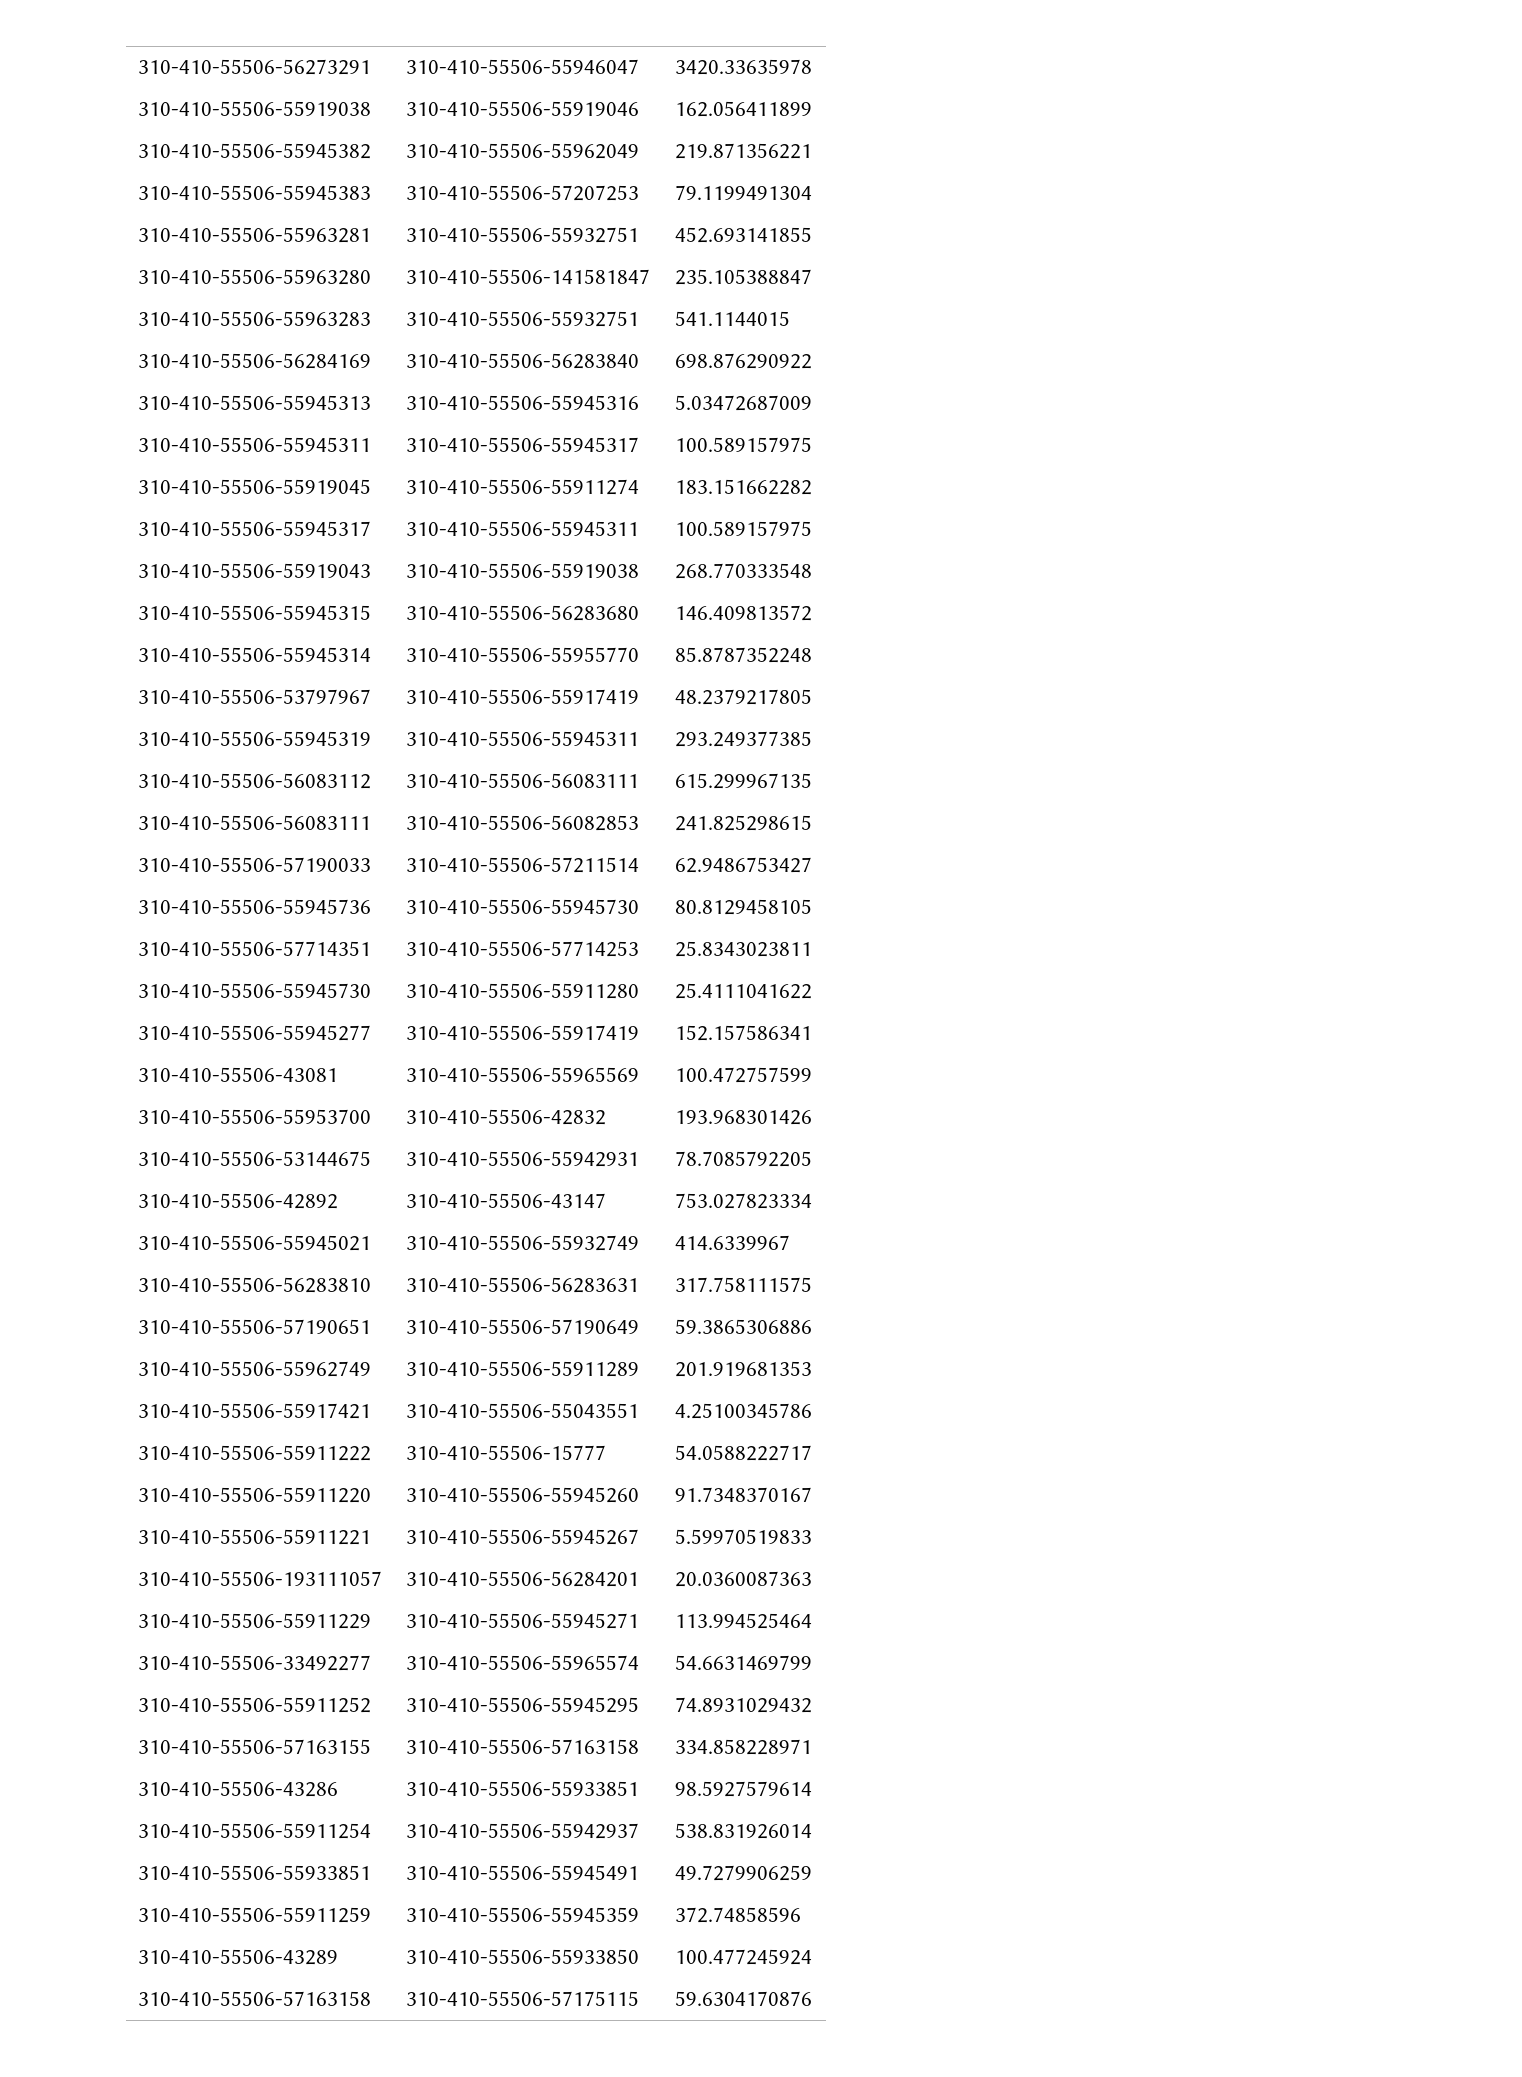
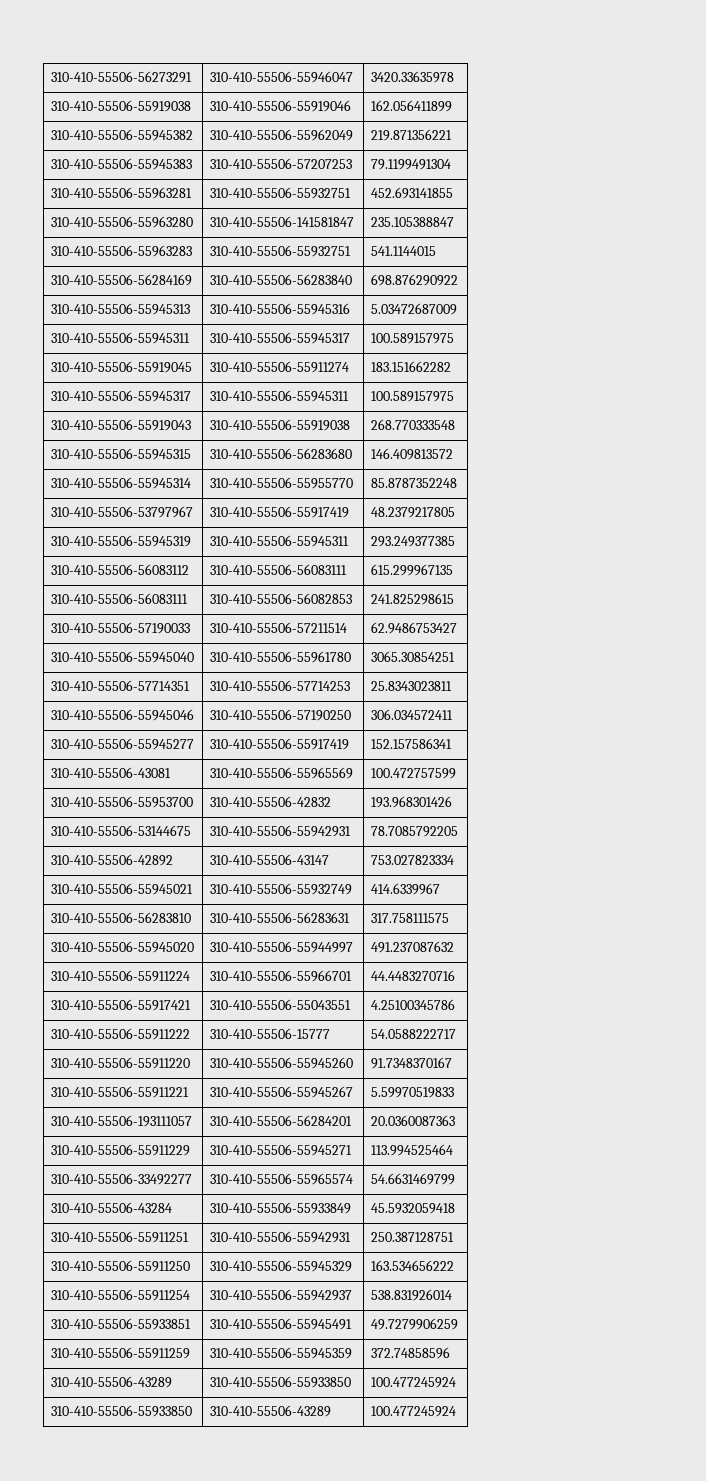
[137,899,371,914] [405,899,639,914] [674,899,812,915] 310-410-55506-55945736 | 310-410-55506-55945730 | 80.8129458105 -> [50,651,194,663] [209,651,351,663] [370,651,455,662] 310-410-55506-55945040 | 310-410-55506-55961780 | 3065.30854251
[137,983,371,998] [405,983,639,999] [674,983,812,999] 310-410-55506-55945730 | 310-410-55506-55911280 | 25.4111041622 -> [50,709,194,721] [209,709,351,721] [370,709,453,720] 310-410-55506-55945046 | 310-410-55506-57190250 | 306.034572411
[137,1319,371,1334] [405,1319,639,1334] [674,1319,812,1334] [137,1361,371,1377] [405,1361,639,1377] [674,1361,812,1377] 310-410-55506-57190651 | 310-410-55506-57190649 | 59.3865306886 // 310-410-55506-55962749 | 310-410-55506-55911289 | 201.919681353 -> [50,941,194,953] [209,941,353,953] [370,941,454,953] [50,970,190,982] [209,970,352,982] [370,970,455,981] 310-410-55506-55945020 | 310-410-55506-55944997 | 491.237087632 // 310-410-55506-55911224 | 310-410-55506-55966701 | 44.4483270716
[137,1697,371,1713] [405,1697,639,1713] [674,1697,812,1713] [137,1739,371,1754] [405,1739,639,1754] [674,1739,812,1755] [137,1781,338,1797] [405,1781,639,1796] [674,1781,812,1797] 310-410-55506-55911252 | 310-410-55506-55945295 | 74.8931029432 // 310-410-55506-57163155 | 310-410-55506-57163158 | 334.858228971 // 310-410-55506-43286 | 310-410-55506-55933851 | 98.5927579614 -> [50,1202,172,1213] [209,1202,351,1214] [370,1203,455,1214] [50,1231,189,1243] [209,1231,351,1243] [370,1232,454,1242] [50,1260,190,1272] [209,1260,352,1272] [370,1260,454,1271] 310-410-55506-43284 | 310-410-55506-55933849 | 45.5932059418 // 310-410-55506-55911251 | 310-410-55506-55942931 | 250.387128751 // 310-410-55506-55911250 | 310-410-55506-55945329 | 163.534656222
[137,1991,371,2006] [405,1991,639,2006] [674,1991,812,2006] 310-410-55506-57163158 | 310-410-55506-57175115 | 59.6304170876 -> [50,1405,192,1417] [209,1405,331,1417] [370,1406,456,1417] 310-410-55506-55933850 | 310-410-55506-43289 | 100.477245924

